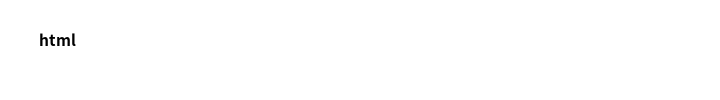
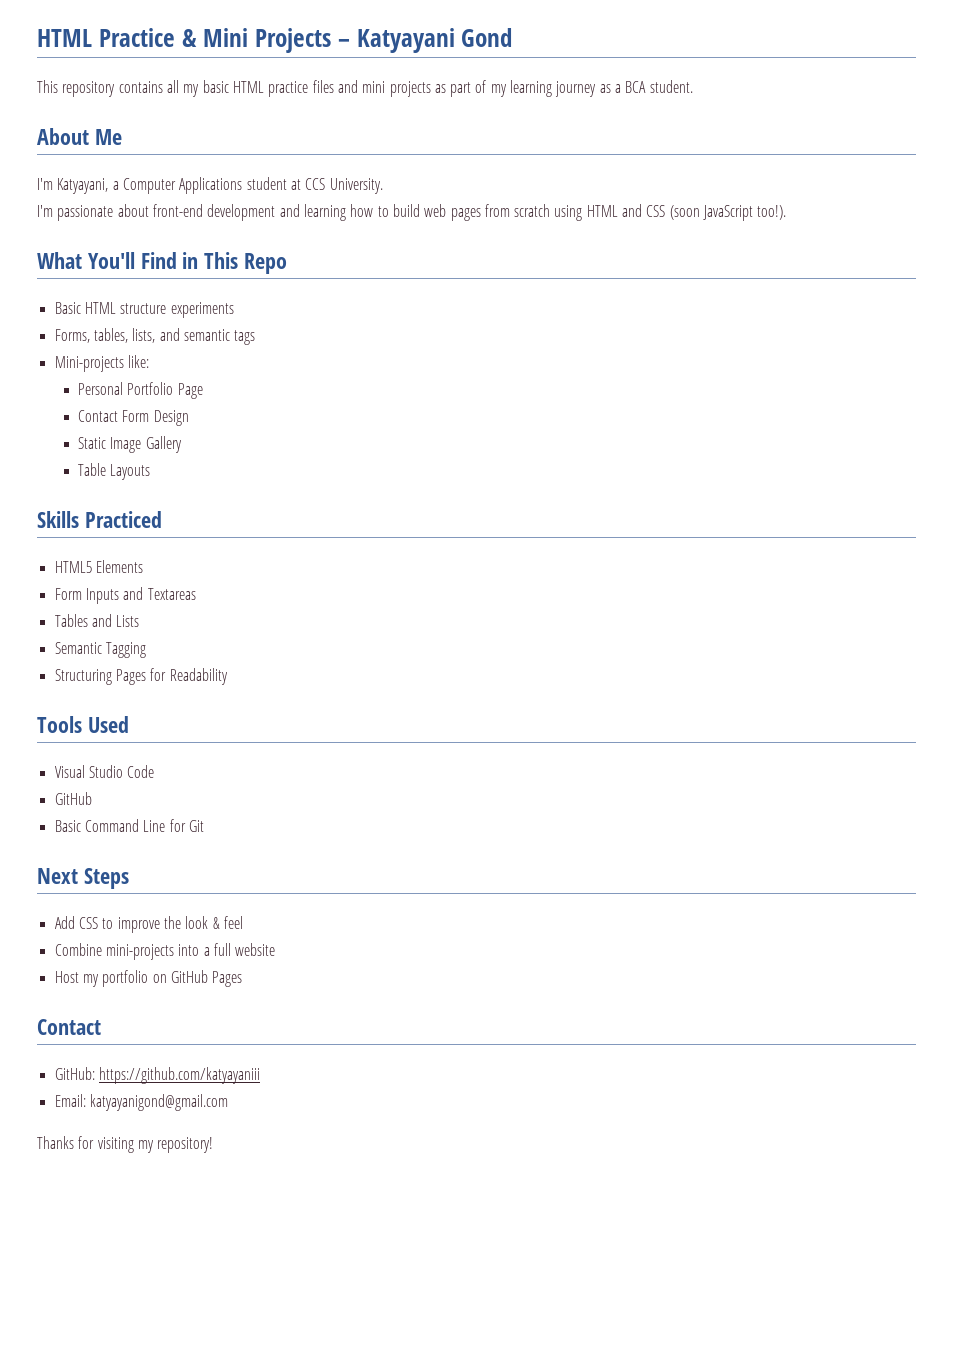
[39,33,76,46] html -> [37,28,513,53] [37,80,693,97] [37,128,122,145] [37,177,383,194] [37,204,787,221] [37,252,288,274] [54,302,234,318] [54,328,256,345] [54,355,149,372] [77,382,203,399] [77,410,189,426] [77,436,182,453] [77,463,151,480] [37,511,162,528] [54,560,143,573] [54,587,196,604] [54,614,140,627] [54,642,146,658] [54,668,228,685] [37,716,129,733] [54,765,155,778] [54,792,92,805] [54,819,204,832] [37,868,129,889] [54,916,243,933] [54,943,276,960] [54,970,243,987] [37,1019,101,1035] [54,1067,260,1084] [54,1094,228,1111] [37,1136,214,1153] HTML Practice & Mini Projects – Katyayani Gond // This repository contains all my basic HTML practice files and mini projects as part of my learning journey as a BCA student. // About Me // I'm Katyayani, a Computer Applications student at CCS University. // I'm passionate about front-end development and learning how to build web pages from scratch using HTML and CSS (soon JavaScript too!). // What You'll Find in This Repo // Basic HTML structure experiments // Forms, tables, lists, and semantic tags // Mini-projects like: // Personal Portfolio Page // Contact Form Design // Static Image Gallery // Table Layouts // Skills Practiced // HTML5 Elements // Form Inputs and Textareas // Tables and Lists // Semantic Tagging // Structuring Pages for Readability // Tools Used // Visual Studio Code // GitHub // Basic Command Line for Git // Next Steps // Add CSS to improve the look & feel // Combine mini-projects into a full website // Host my portfolio on GitHub Pages // Contact // GitHub: https://github.com/katyayaniii // Email: katyayanigond@gmail.com // Thanks for visiting my repository!

